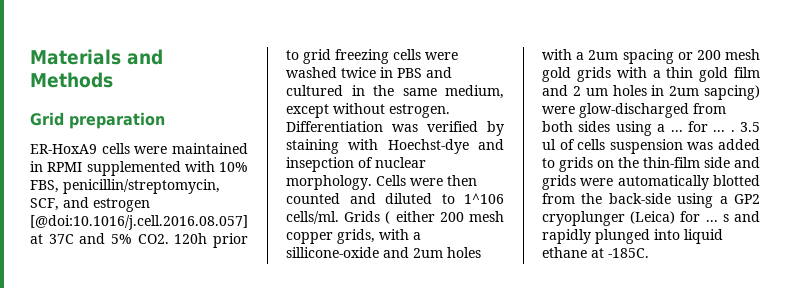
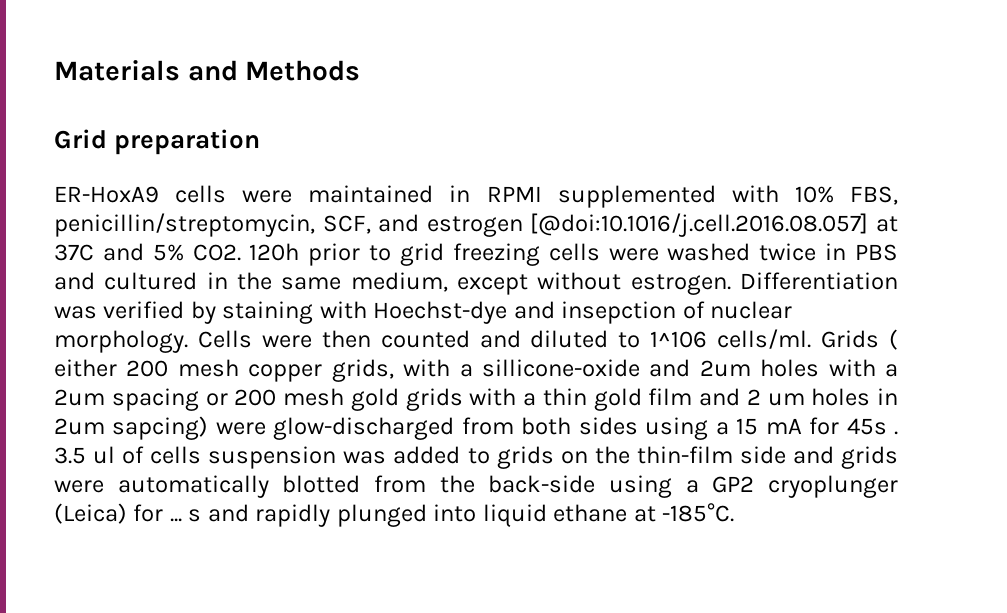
[670,121,726,132] ... for ... -> [736,417,887,435] 15 mA for 45s
[608,248,649,258] -185C. -> [662,503,735,522] -185°C.

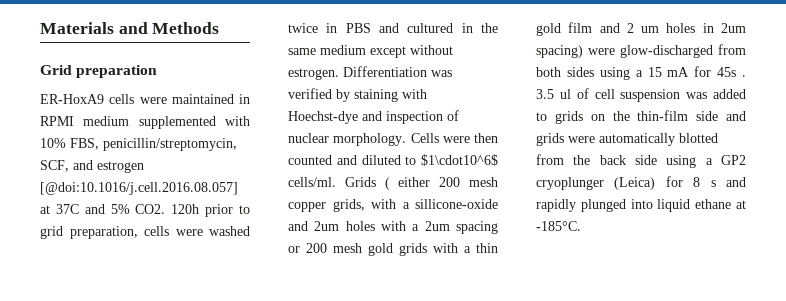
(542, 194) none -> [83,116,130,126] medium
[452,243,540,266] freezing -> [69,226,138,239] preparation,
[350,272,448,292] medium, -> [320,45,366,55] medium
[561,301,677,324] insepction -> [386,111,443,124] inspection
[650,331,708,348] 1^106 -> [421,154,498,166] $1\cdot10^6$
[112,416,209,440] sapcing) -> [536,45,583,58] spacing)
[150,446,202,464] cells -> [594,89,615,99] cell
[488,475,596,493] back-side -> [599,155,657,165] back side
[169,518,182,522] ... -> [693,177,701,187] 8

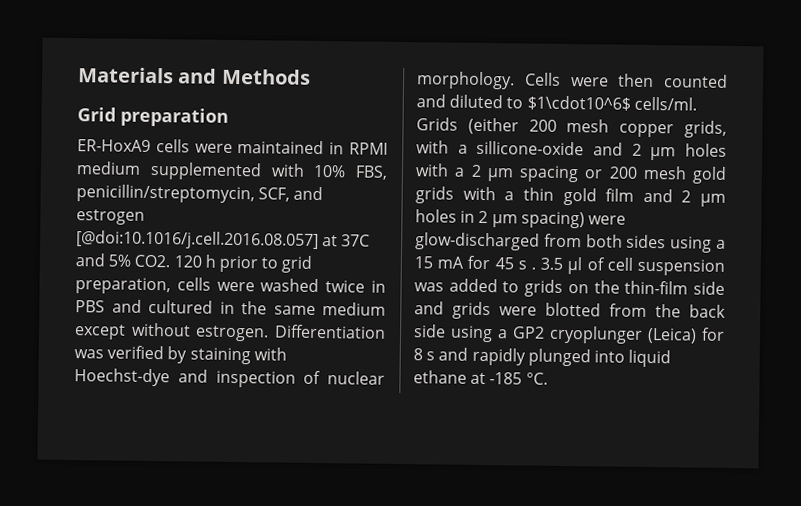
[171,204,200,214] 120h -> [173,254,216,268] 120 h
[384,177,431,190] ( either -> [467,117,519,135] (either
[314,221,340,231] 2um -> [631,143,677,161] 2 µm
[424,221,450,231] 2um -> [470,164,514,182] 2 µm
[641,26,660,33] um -> [700,193,726,207] µm
[721,23,746,33] 2um -> [478,210,518,228] 2 µm
[717,67,737,77] 45s -> [494,257,527,270] 45 s
[559,89,571,99] ul -> [567,257,583,275] µl
[599,133,675,146] automatically -> (537, 311) none
[536,221,581,231] -185°C. -> [489,372,548,385] -185 °C.

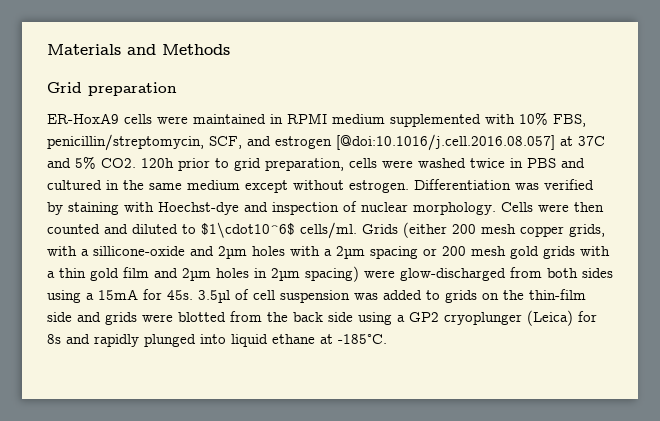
[173,254,216,268] 120 h -> [141,158,174,168] 120h
[631,143,677,161] 2 µm -> [218,246,247,259] 2µm
[470,164,514,182] 2 µm -> [336,246,365,259] 2µm
[681,190,726,207] [415,209,518,228] 2 µm holes in 2 µm -> [182,268,300,281] 2µm holes in 2µm
[414,255,583,275] 15 mA for 45 s . 3.5 µl -> [98,289,230,303] 15mA for 45s. 3.5µl
[413,348,436,361] 8 s -> [47,334,61,344] 8s
[489,372,548,385] -185 °C. -> [338,334,387,344] -185°C.

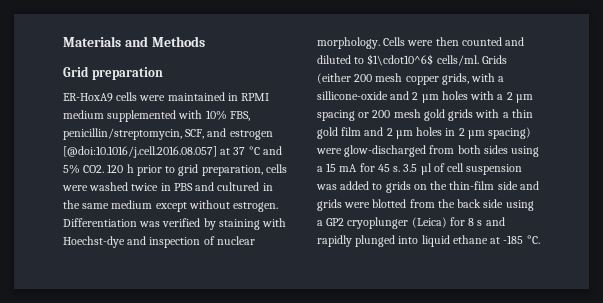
[578,136,605,146] 37C -> [233,146,260,155] 37 °C
[141,158,174,168] 120h -> [107,164,134,173] 120 h
[218,246,247,259] 2µm -> [412,92,439,103] 2 µm
[336,246,365,259] 2µm -> [506,92,533,103] 2 µm
[182,268,300,281] 2µm holes in 2µm -> [386,127,485,139] 2 µm holes in 2 µm
[98,289,230,303] 15mA for 45s. 3.5µl -> [326,163,432,175] 15 mA for 45 s. 3.5 µl
[47,334,61,344] 8s -> [468,218,483,226] 8 s
[338,334,387,344] -185°C. -> [503,235,540,244] -185 °C.

